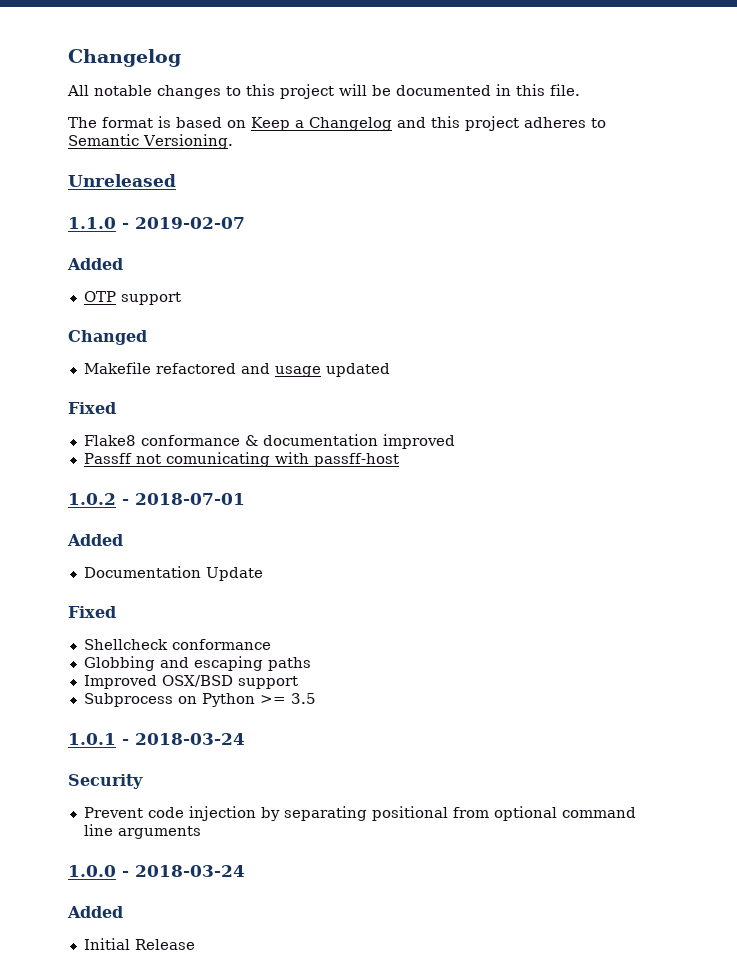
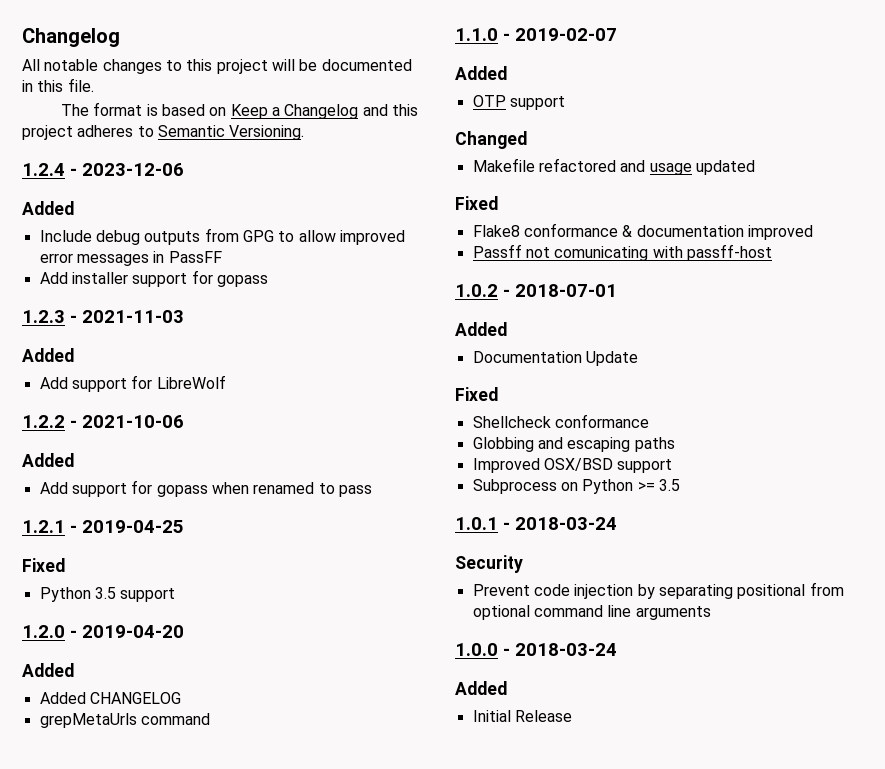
[68,174,176,187] Unreleased -> [22,163,184,176] [22,201,74,215] [39,228,405,245] [39,251,222,266] [39,270,268,287] [22,310,184,323] [22,348,74,362] [39,375,226,392] [22,415,184,428] [22,453,74,467] [39,480,372,497] [22,520,184,533] [22,558,65,572] [39,587,176,602] [22,625,184,638] [22,663,74,677] [39,692,181,704] [39,713,210,728] 1.2.4 - 2023-12-06 // Added // Include debug outputs from GPG to allow improved error messages in PassFF // Add installer support for gopass // 1.2.3 - 2021-11-03 // Added // Add support for LibreWolf // 1.2.2 - 2021-10-06 // Added // Add support for gopass when renamed to pass // 1.2.1 - 2019-04-25 // Fixed // Python 3.5 support // 1.2.0 - 2019-04-20 // Added // Added CHANGELOG // grepMetaUrls command

